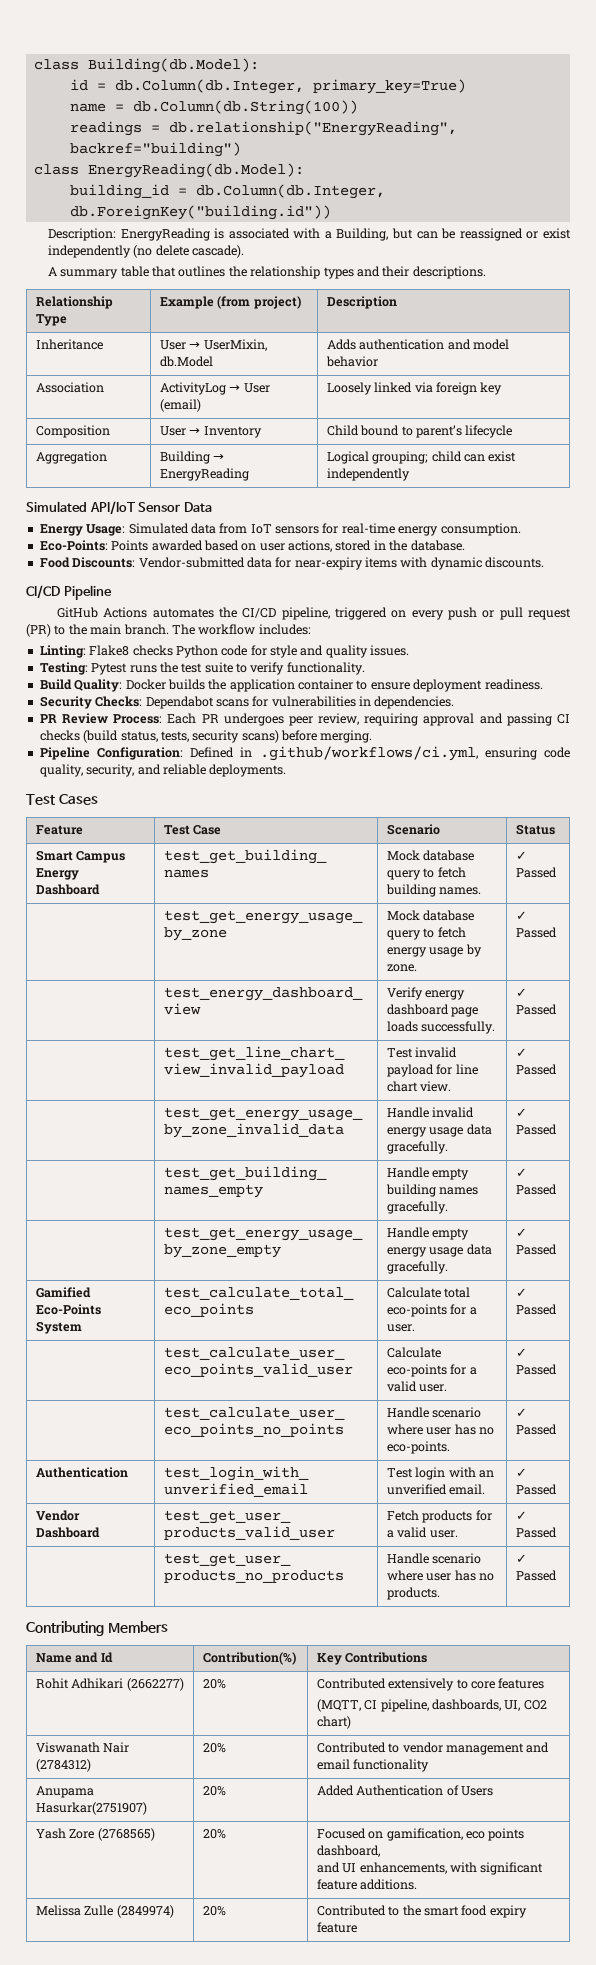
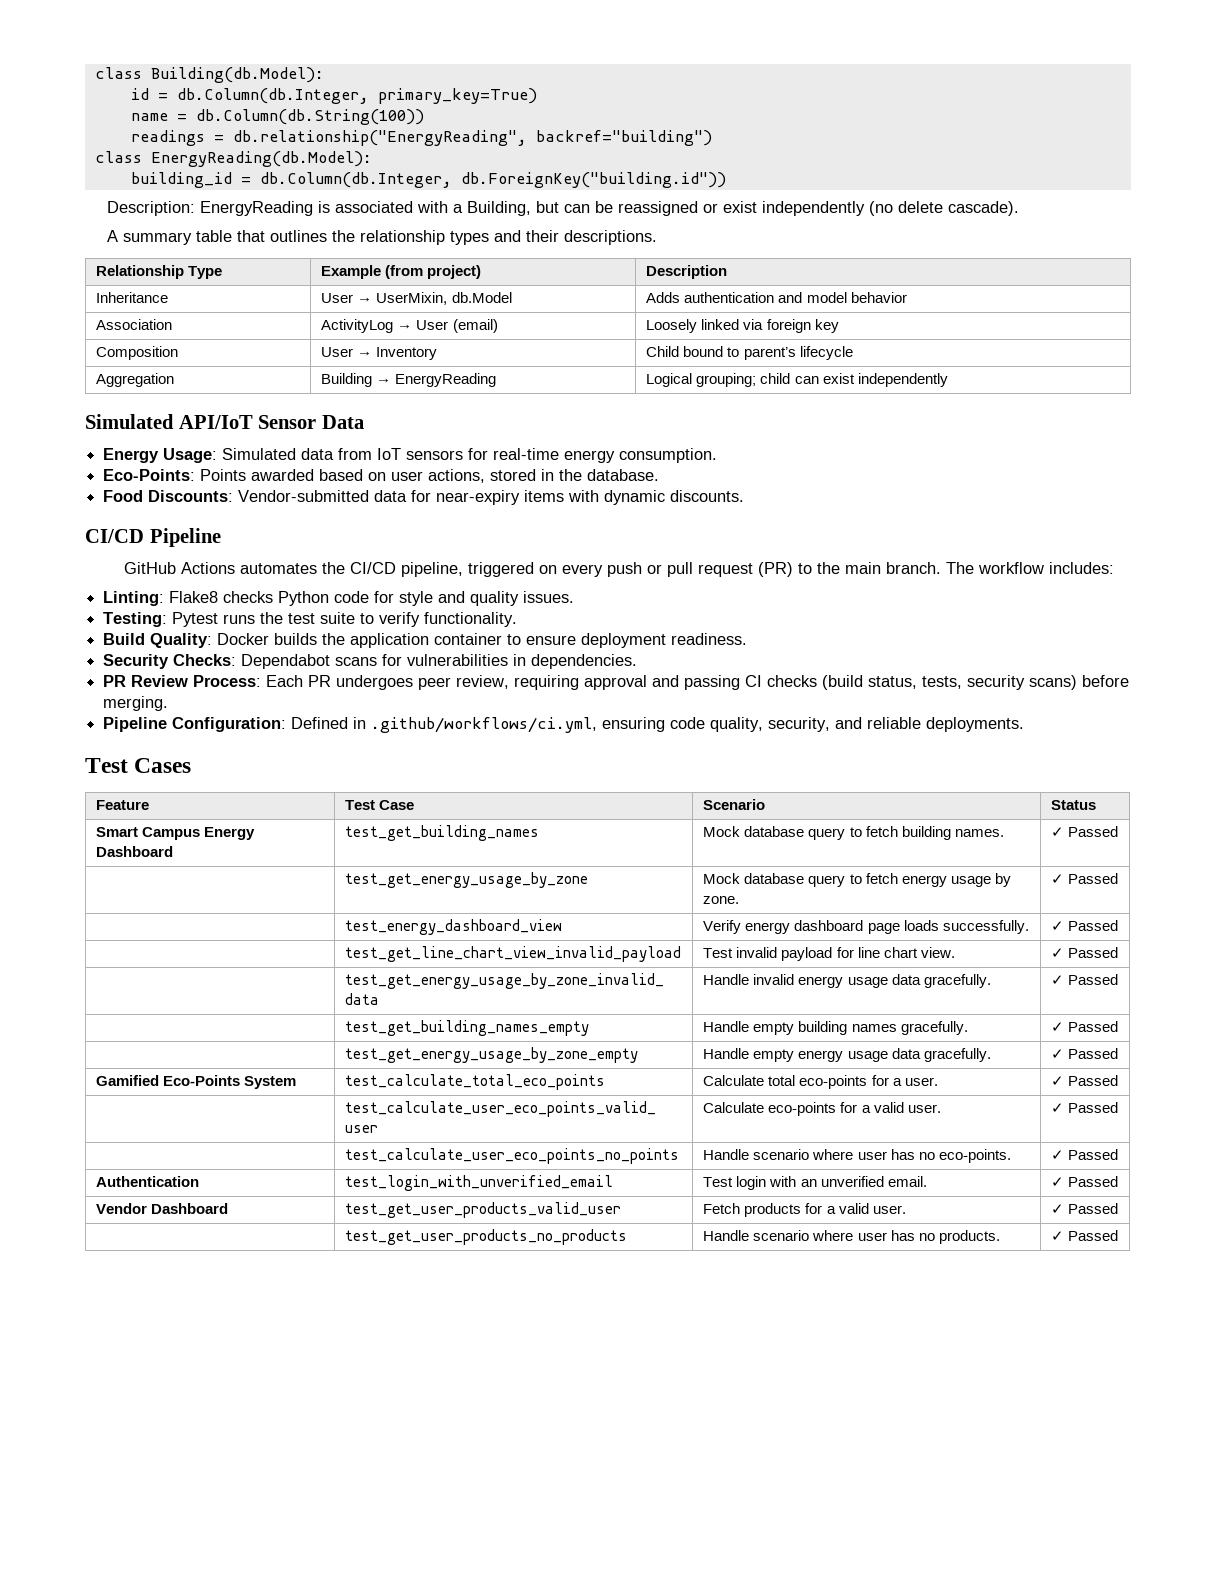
[26,1621,168,1636] [35,1652,113,1663] [202,1652,296,1665] [316,1652,428,1665] [35,1678,184,1691] [202,1679,226,1689] [316,1678,545,1691] [316,1699,547,1712] [316,1716,351,1729] [35,1742,130,1753] [35,1759,91,1772] [202,1743,226,1753] [316,1742,550,1755] [316,1759,430,1772] [35,1786,94,1798] [35,1802,147,1815] [202,1786,226,1796] [316,1785,494,1796] [35,1828,155,1841] [202,1829,226,1839] [316,1828,525,1841] [316,1845,380,1857] [316,1862,544,1875] [316,1879,418,1890] [35,1905,174,1918] [202,1906,226,1916] [316,1905,527,1918] [316,1922,357,1933] // Contributing Members // Name and Id | Contribution(%) | Key Contributions // Rohit Adhikari (2662277) | 20% | Contributed extensively to core features // (MQTT, CI pipeline, dashboards, UI, CO2 chart) // Viswanath Nair (2784312) | 20% | Contributed to vendor management and email functionality // Anupama Hasurkar(2751907) | 20% | Added Authentication of Users // Yash Zore (2768565) | 20% | Focused on gamification, eco points dashboard, // and UI enhancements, with significant feature additions. // Melissa Zulle (2849974) | 20% | Contributed to the smart food expiry feature -> (1119, 1235) none

